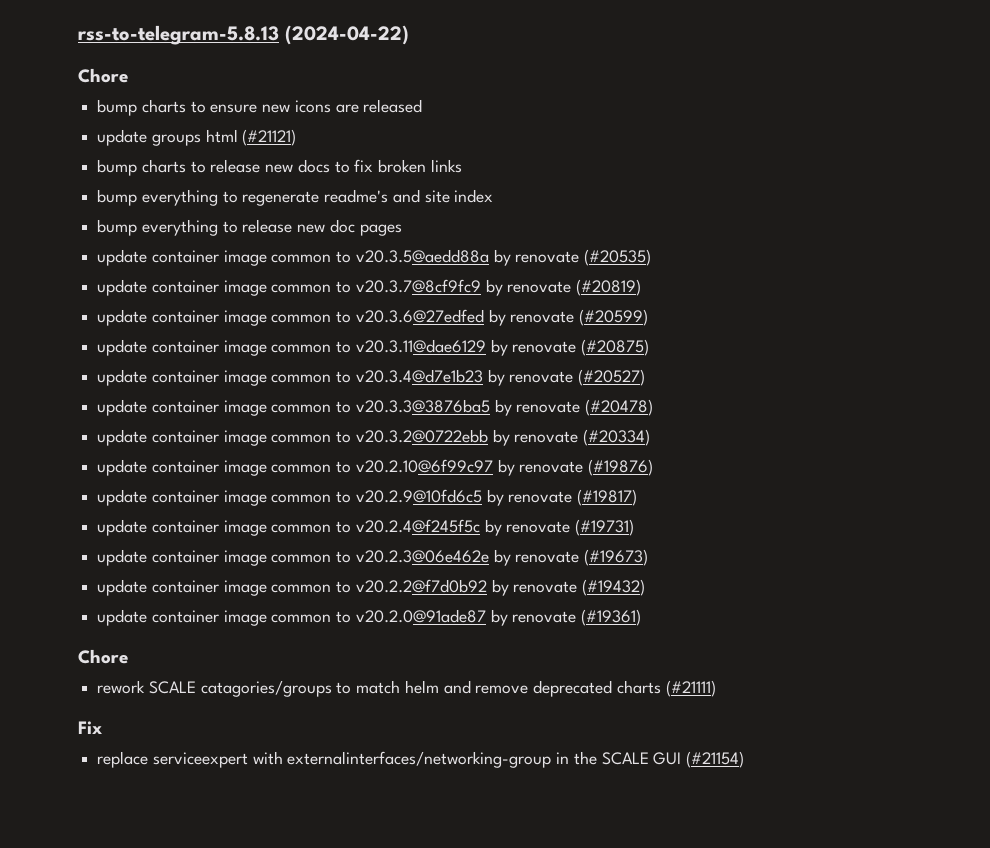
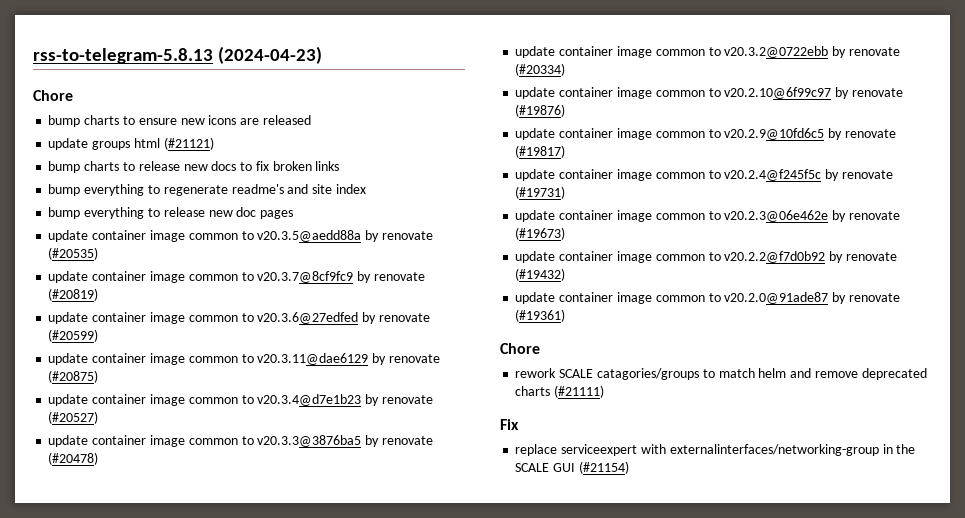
[284,25,409,45] (2024-04-22) -> [218,46,323,64] (2024-04-23)

